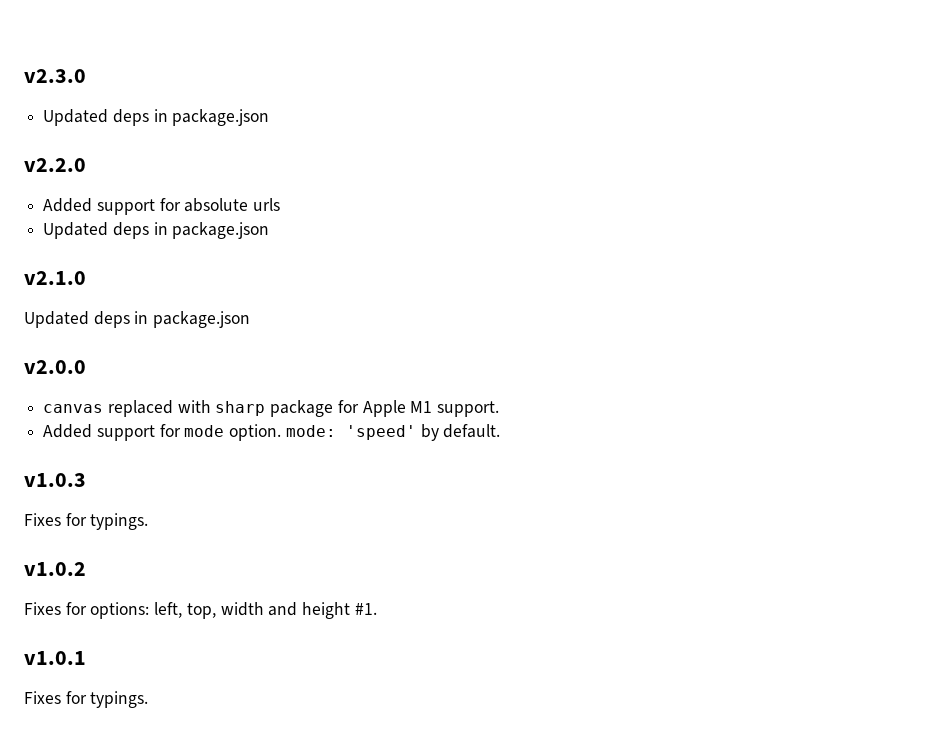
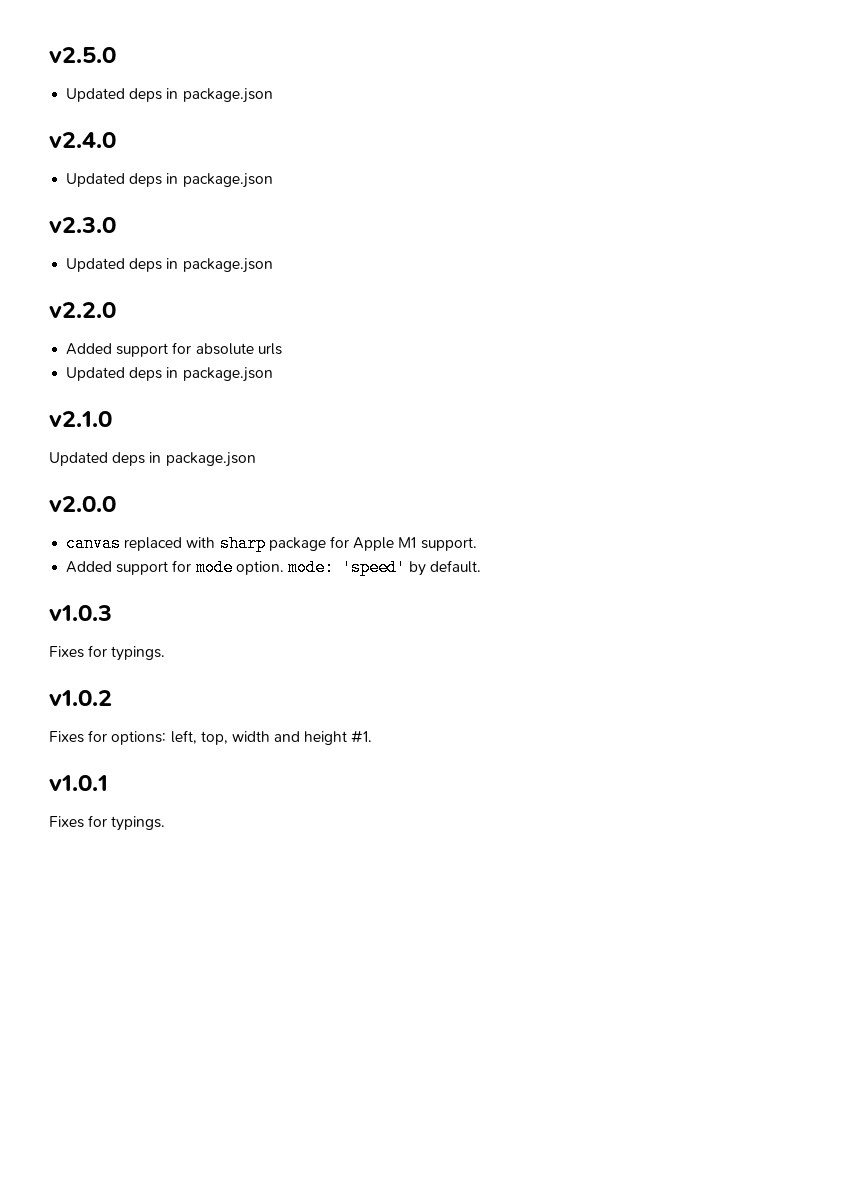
(24, 76) none -> [49,47,116,63] [66,88,273,103] [49,132,116,148] [66,173,273,188] v2.5.0 // Updated deps in package.json // v2.4.0 // Updated deps in package.json //

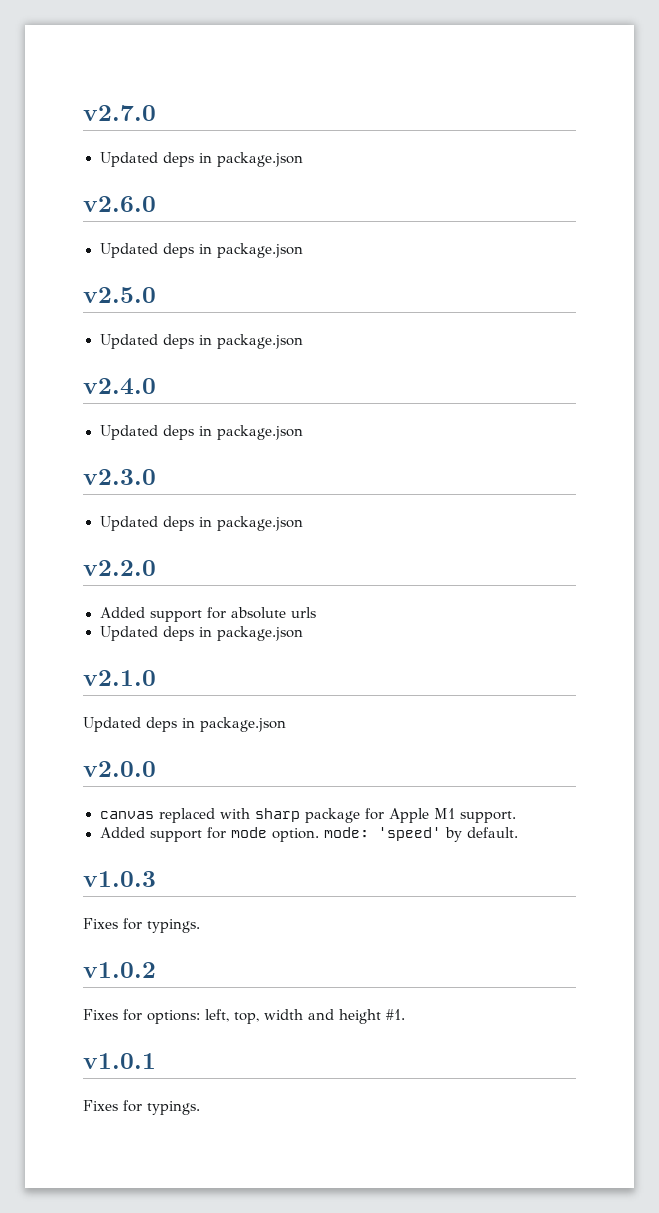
(49, 55) none -> [83,105,156,121] [99,152,303,167] [83,196,156,212] [99,243,303,258] v2.7.0 // Updated deps in package.json // v2.6.0 // Updated deps in package.json //

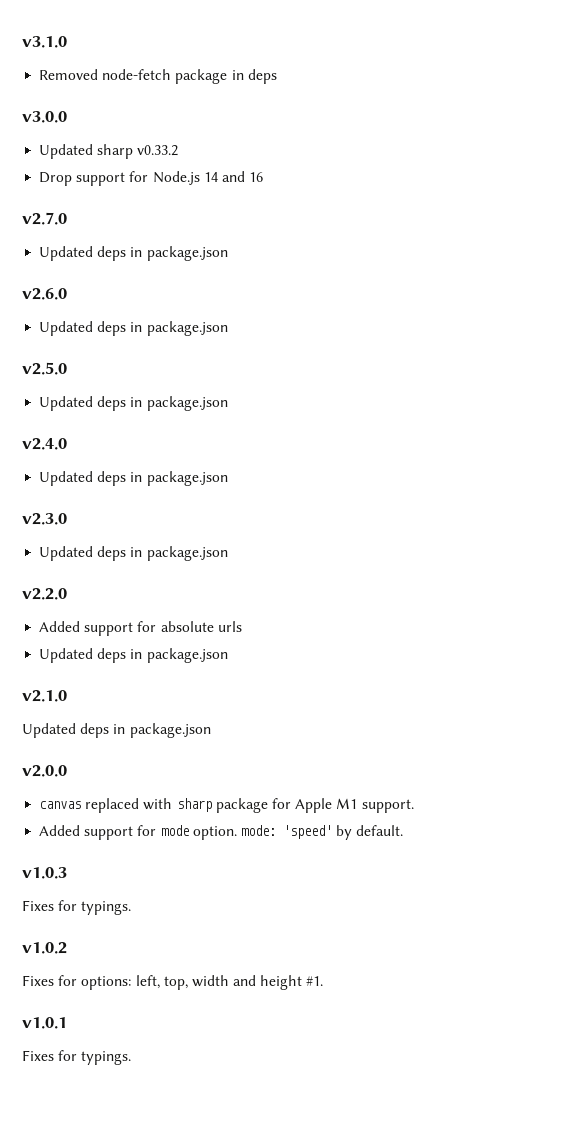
(83, 113) none -> [22,36,67,48] [39,69,277,84] [22,111,67,123] [39,144,179,159] [39,171,264,186] v3.1.0 // Removed node-fetch package in deps // v3.0.0 // Updated sharp v0.33.2 // Drop support for Node.js 14 and 16 //

